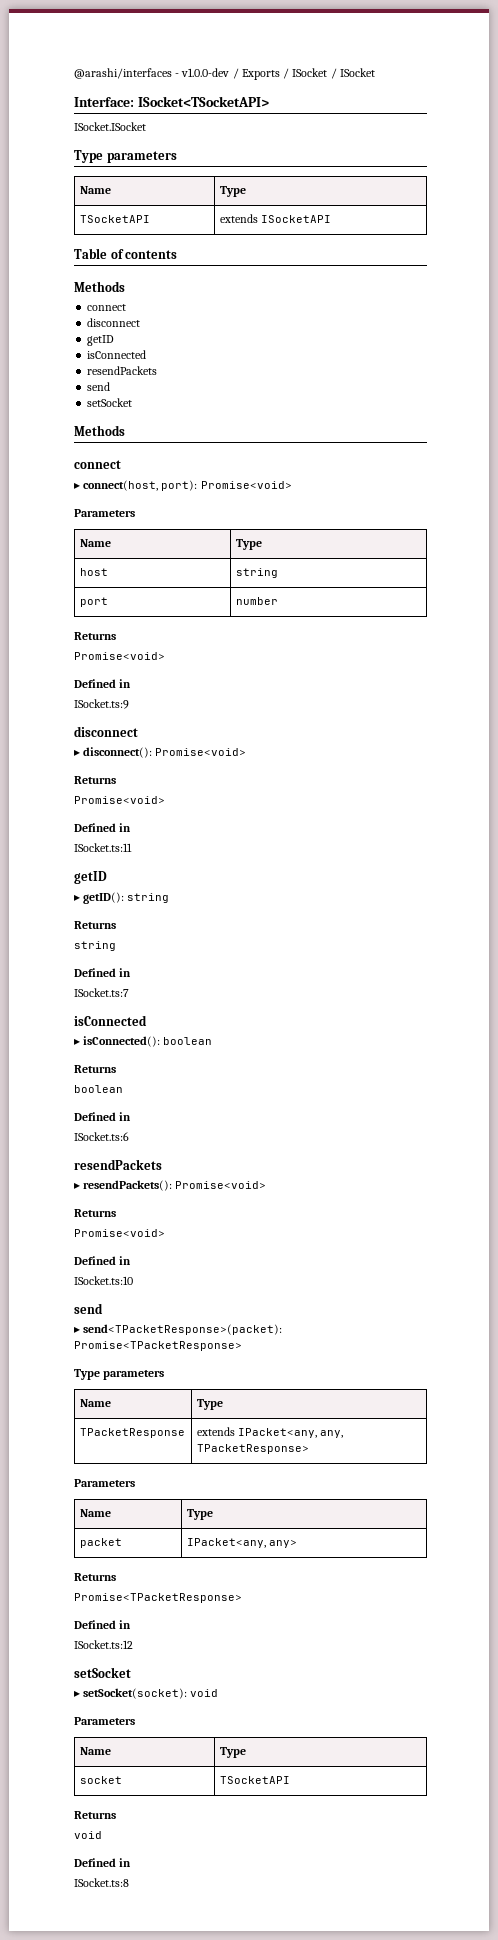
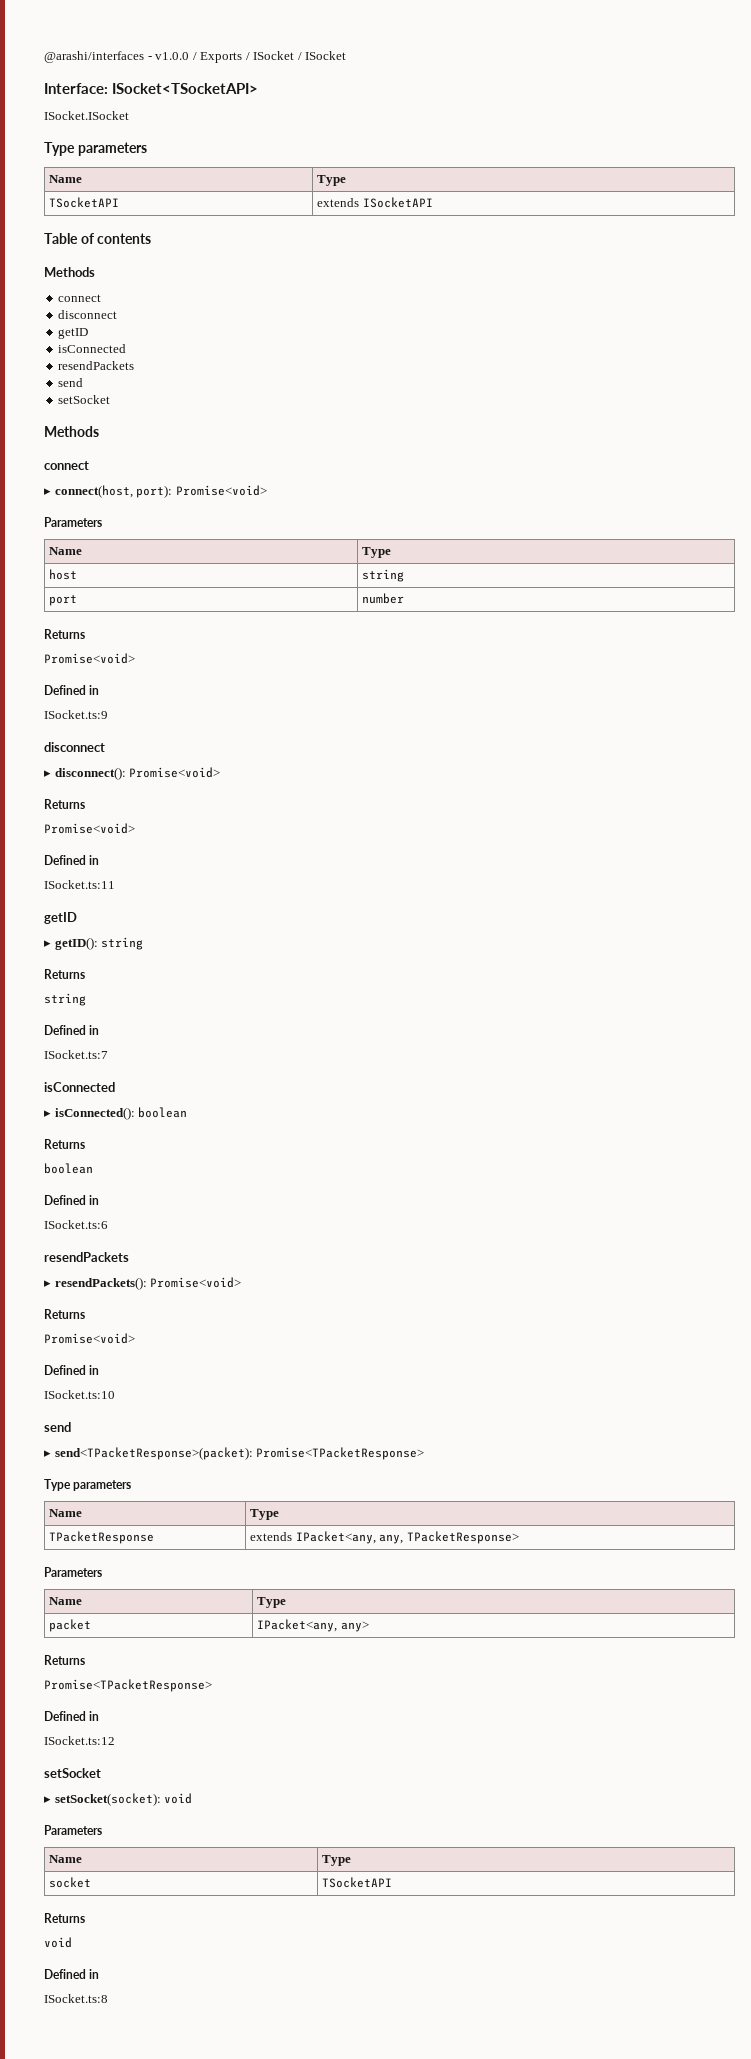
[181,68,230,77] v1.0.0-dev -> [155,52,190,60] v1.0.0

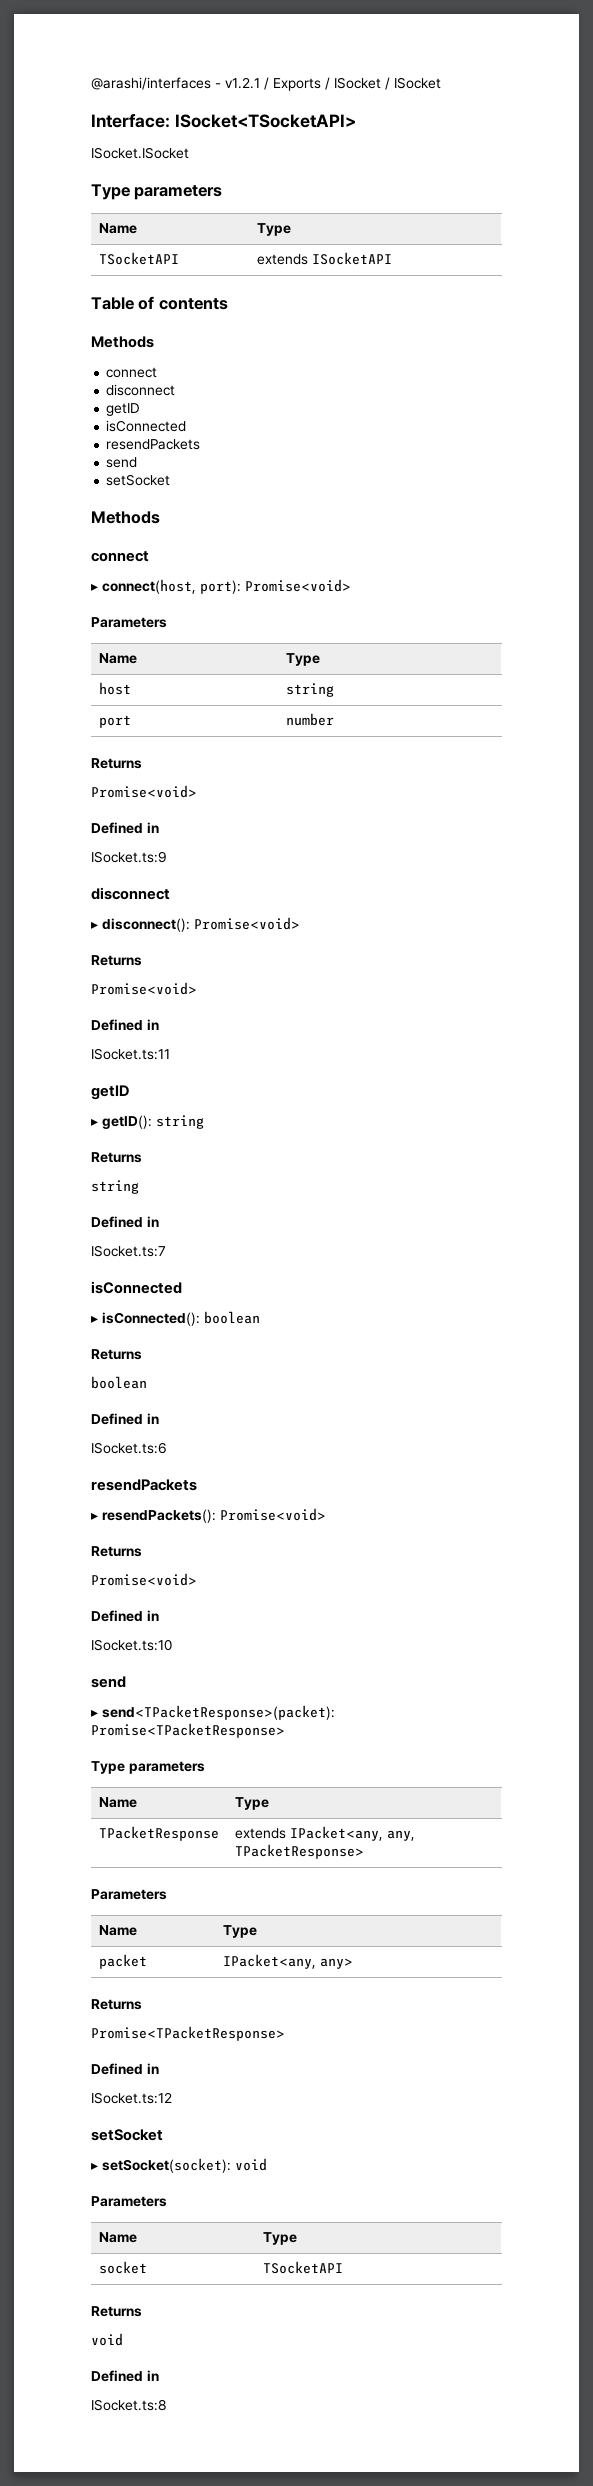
[155,52,190,60] v1.0.0 -> [225,77,260,89] v1.2.1

